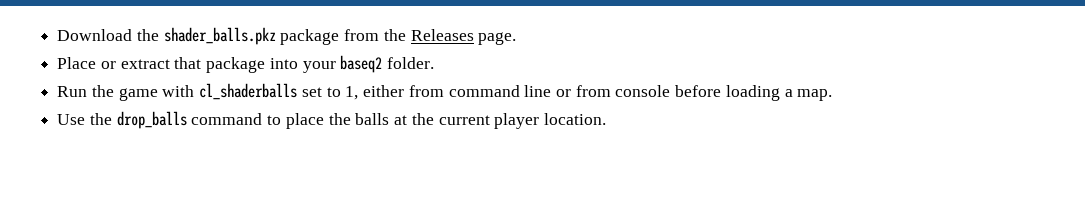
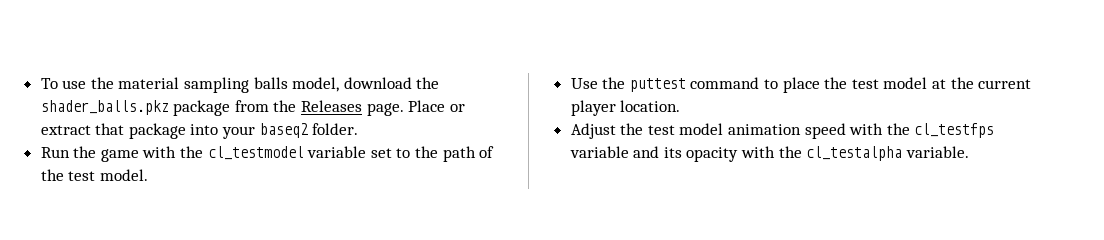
[57,29,133,41] Download -> [40,77,412,93] To use the material sampling balls model, download
(517, 38) // -> (404, 109) none
[199,83,833,101] cl_shaderballs set to 1, either from command line or from console before loading a map. -> [180,146,495,162] [40,169,148,181] the cl_testmodel variable set to the path of the test model.
[116,111,187,129] drop_balls -> [629,78,686,92] puttest
[355,113,390,125] balls -> [851,77,928,89] test model
(606, 119) none -> [570,123,995,139] [569,146,969,162] // Adjust the test model animation speed with the cl_testfps variable and its opacity with the cl_testalpha variable.

